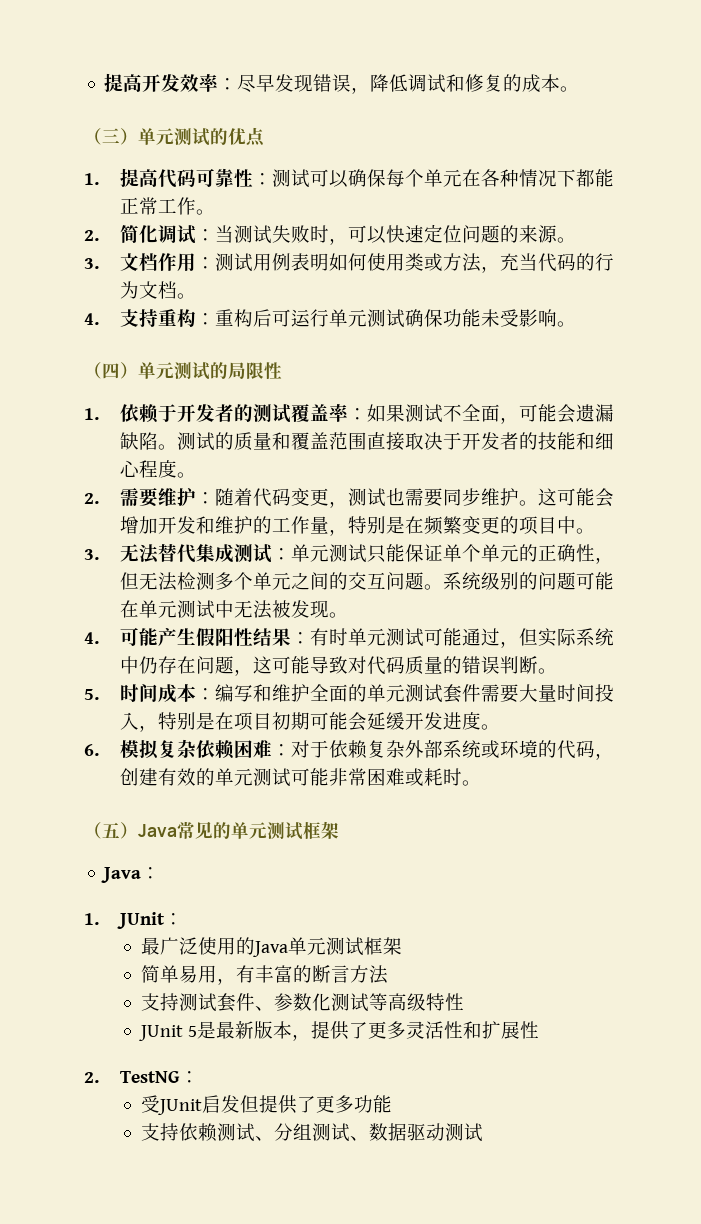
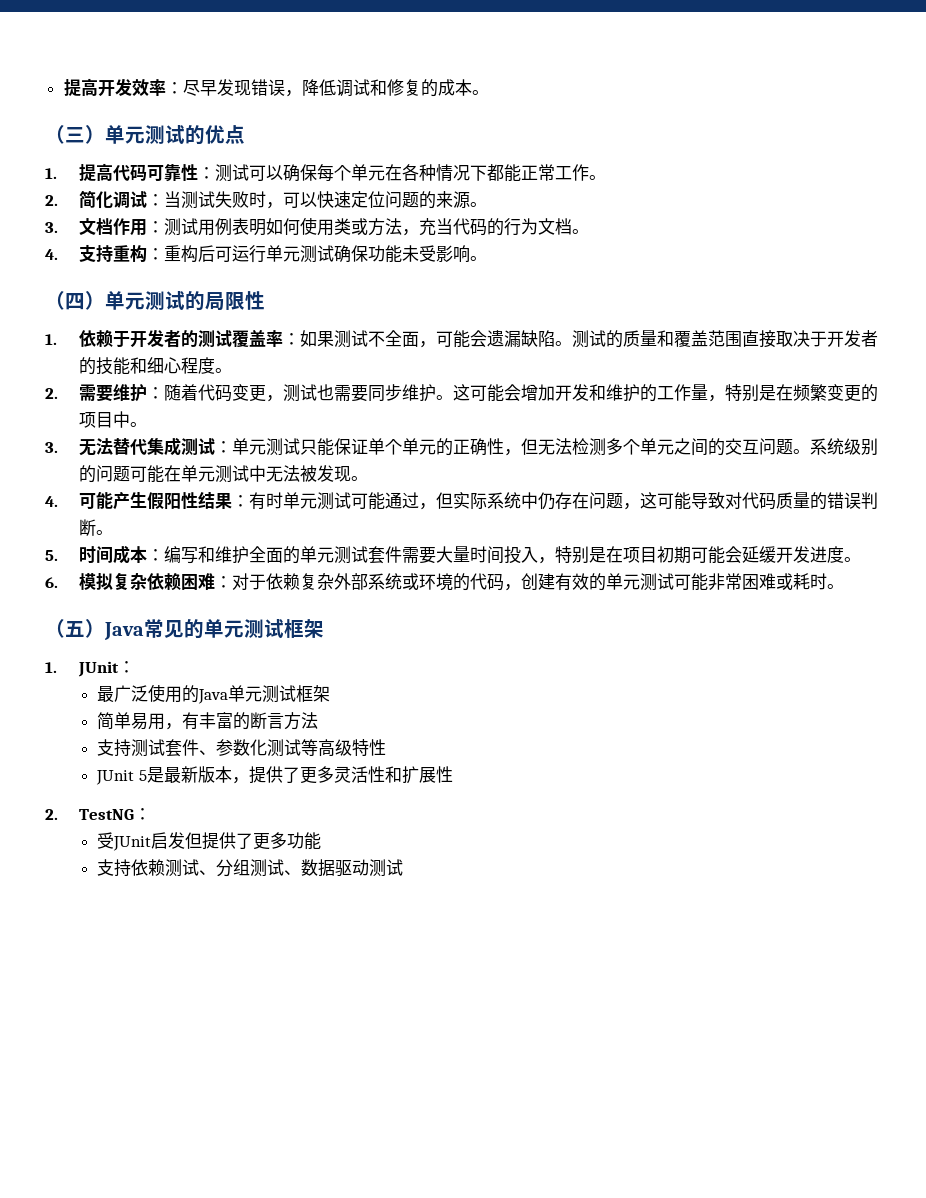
[101,867,161,883] // Java： -> (324, 628) none

